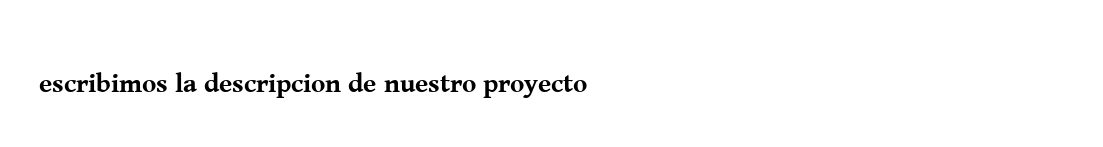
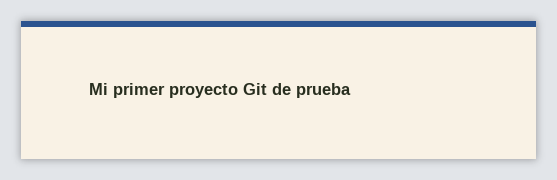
[39,72,587,98] escribimos la descripcion de nuestro proyecto -> [89,83,351,98] Mi primer proyecto Git de prueba

